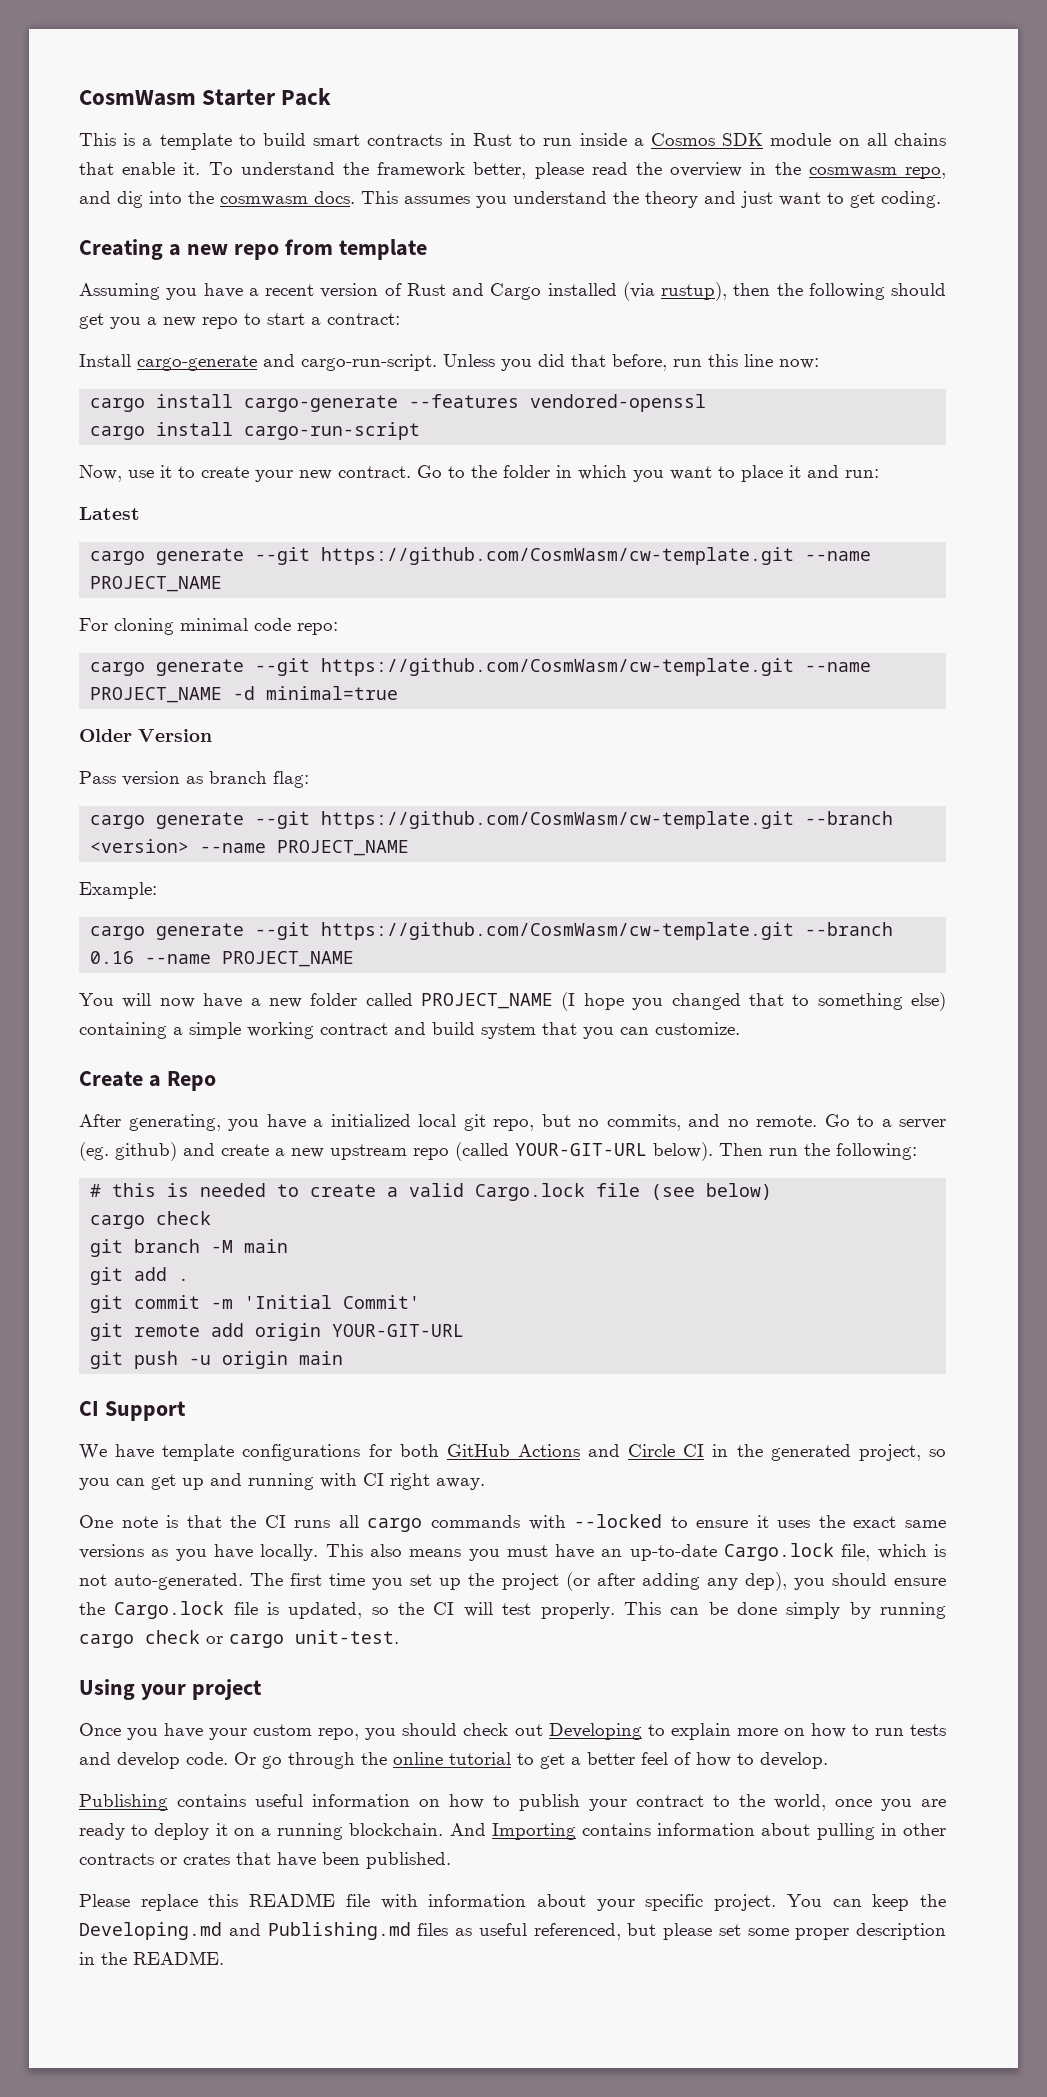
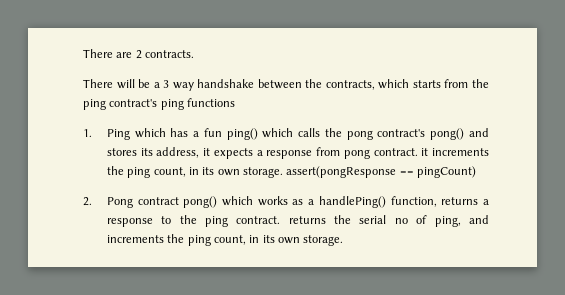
[79,88,332,106] [79,133,947,150] [79,162,947,179] [79,191,941,208] [79,239,427,260] [79,282,946,301] [79,313,400,329] [79,354,819,371] [90,394,707,412] [90,422,421,440] [79,465,879,482] [79,507,140,520] [90,547,872,565] [90,576,223,592] [79,618,338,635] [90,658,872,676] [90,686,399,703] [79,729,212,742] [79,771,309,788] [90,811,894,829] [90,839,410,856] [79,882,157,899] [90,922,894,940] [90,951,355,967] [79,992,946,1011] [79,1022,740,1039] [79,1071,216,1091] [79,1114,946,1131] [79,1142,917,1161] [90,1183,773,1201] [90,1211,212,1229] [90,1239,289,1257] [90,1267,190,1285] [90,1295,421,1313] [90,1323,465,1341] [90,1351,344,1369] [79,1401,186,1421] [79,1444,946,1461] [79,1473,485,1490] [79,1514,946,1532] [79,1543,946,1561] [79,1572,946,1591] [79,1601,947,1619] [79,1630,399,1648] [79,1679,262,1700] [79,1723,946,1740] [79,1752,828,1769] [79,1794,946,1811] [79,1823,947,1840] [79,1852,451,1869] [79,1893,946,1911] [79,1922,946,1940] [79,1951,224,1965] CosmWasm Starter Pack // This is a template to build smart contracts in Rust to run inside a Cosmos SDK module on all chains that enable it. To understand the framework better, please read the overview in the cosmwasm repo, and dig into the cosmwasm docs. This assumes you understand the theory and just want to get coding. // Creating a new repo from template // Assuming you have a recent version of Rust and Cargo installed (via rustup), then the following should get you a new repo to start a contract: // Install cargo-generate and cargo-run-script. Unless you did that before, run this line now: // cargo install cargo-generate --features vendored-openssl // cargo install cargo-run-script // Now, use it to create your new contract. Go to the folder in which you want to place it and run: // Latest // cargo generate --git https://github.com/CosmWasm/cw-template.git --name PROJECT_NAME // For cloning minimal code repo: // cargo generate --git https://github.com/CosmWasm/cw-template.git --name PROJECT_NAME -d minimal=true // Older Version // Pass version as branch flag: // cargo generate --git https://github.com/CosmWasm/cw-template.git --branch <version> --name PROJECT_NAME // Example: // cargo generate --git https://github.com/CosmWasm/cw-template.git --branch 0.16 --name PROJECT_NAME // You will now have a new folder called PROJECT_NAME (I hope you changed that to something else) containing a simple working contract and build system that you can customize. // Create a Repo // After generating, you have a initialized local git repo, but no commits, and no remote. Go to a server (eg. github) and create a new upstream repo (called YOUR-GIT-URL below). Then run the following: // # this is needed to create a valid Cargo.lock file (see below) // cargo check // git branch -M main // git add . // git commit -m 'Initial Commit' // git remote add origin YOUR-GIT-URL // git push -u origin main // CI Support // We have template configurations for both GitHub Actions and Circle CI in the generated project, so you can get up and running with CI right away. // One note is that the CI runs all cargo commands with --locked to ensure it uses the exact same versions as you have locally. This also means you must have an up-to-date Cargo.lock file, which is not auto-generated. The first time you set up the project (or after adding any dep), you should ensure the Cargo.lock file is updated, so the CI will test properly. This can be done simply by running cargo check or cargo unit-test. // Using your project // Once you have your custom repo, you should check out Developing to explain more on how to run tests and develop code. Or go through the online tutorial to get a better feel of how to develop. // Publishing contains useful information on how to publish your contract to the world, once you are ready to deploy it on a running blockchain. And Importing contains information about pulling in other contracts or crates that have been published. // Please replace this README file with information about your specific project. You can keep the Developing.md and Publishing.md files as useful referenced, but please set some proper description in the README. -> [83,49,195,59] [83,79,490,91] [83,98,236,110] [83,128,490,140] [106,147,490,159] [106,166,477,178] [83,196,490,208] [106,215,489,227] [106,234,344,246] There are 2 contracts. // There will be a 3 way handshake between the contracts, which starts from the ping contract's ping functions // 1. Ping which has a fun ping() which calls the pong contract's pong() and stores its address, it expects a response from pong contract. it increments the ping count, in its own storage. assert(pongResponse == pingCount) // 2. Pong contract pong() which works as a handlePing() function, returns a response to the ping contract. returns the serial no of ping, and increments the ping count, in its own storage.

